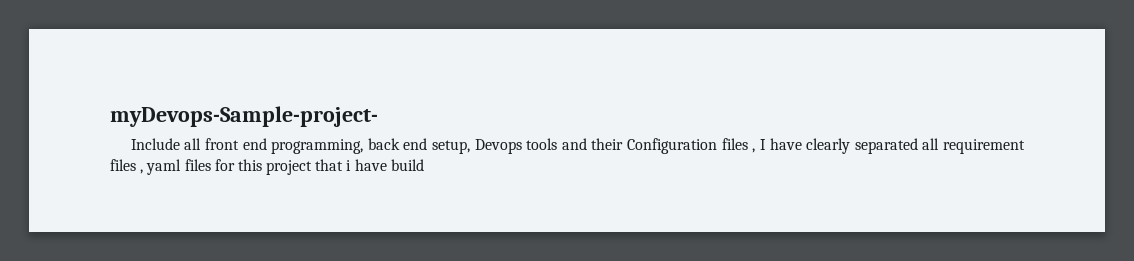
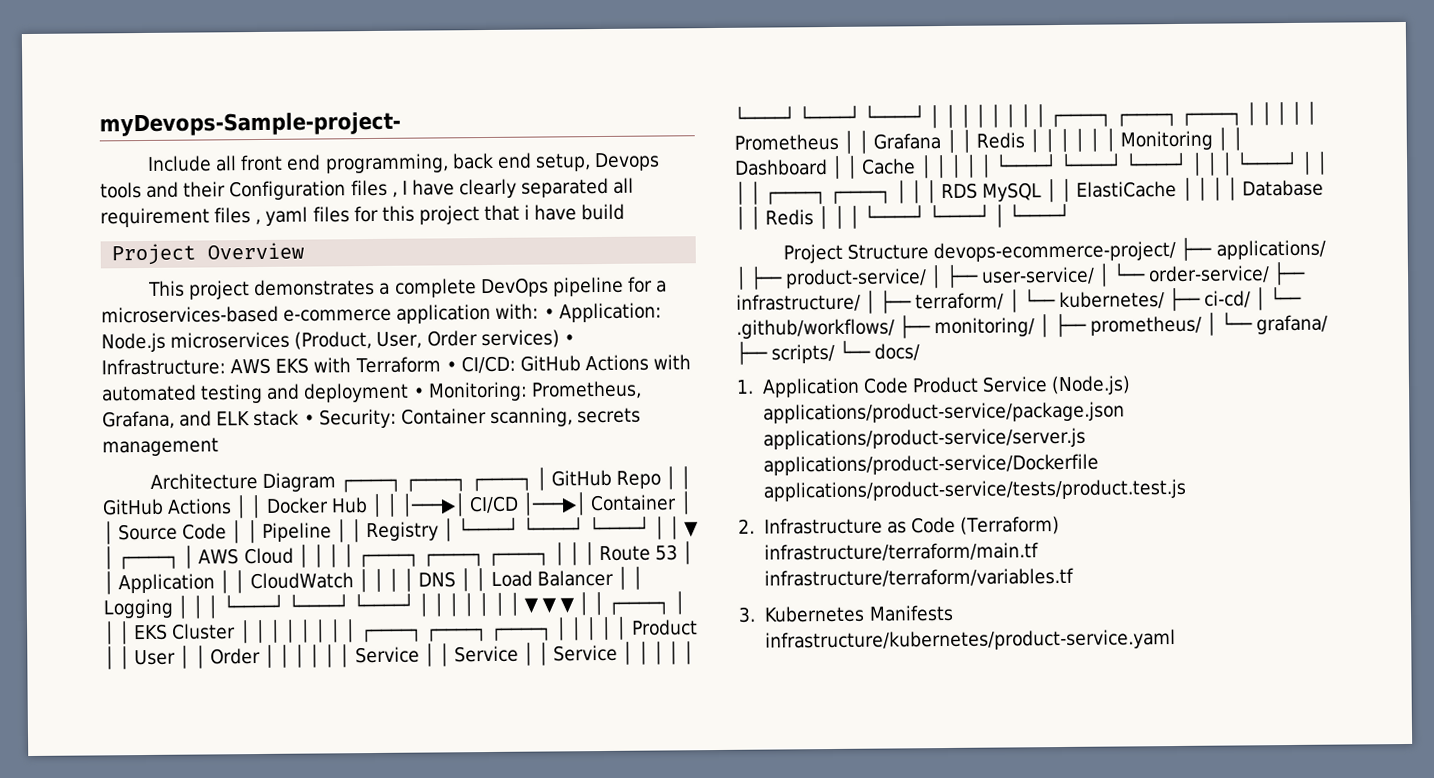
(424, 165) none -> [111,242,305,266] [148,276,668,300] [101,302,662,324] [101,329,575,353] [101,354,692,376] [101,380,642,404] [102,407,642,430] [102,437,219,457] [150,466,692,493] [102,491,692,519] [103,516,699,545] [103,541,694,570] [103,566,643,595] [103,591,685,619] [104,616,698,645] [104,641,694,670] [734,101,1318,129] [734,127,1243,154] [735,151,1329,179] [735,177,1325,205] [735,203,1071,230] [783,237,1326,264] [735,261,1307,290] [736,286,1303,314] [736,312,1329,339] [736,340,921,365] [736,375,1132,398] [762,401,1125,424] [762,427,1087,450] [762,453,1100,476] [762,478,1186,502] [738,516,1060,535] [763,542,1039,562] [763,567,1074,588] [738,604,954,623] [764,629,1176,652] // Project Overview // This project demonstrates a complete DevOps pipeline for a microservices-based e-commerce application with: • Application: Node.js microservices (Product, User, Order services) • Infrastructure: AWS EKS with Terraform • CI/CD: GitHub Actions with automated testing and deployment • Monitoring: Prometheus, Grafana, and ELK stack • Security: Container scanning, secrets management // Architecture Diagram ┌────┐ ┌────┐ ┌────┐ │ GitHub Repo │ │ GitHub Actions │ │ Docker Hub │ │ │───▶│ CI/CD │───▶│ Container │ │ Source Code │ │ Pipeline │ │ Registry │ └────┘ └────┘ └────┘ │ │ ▼ │ ┌────┐ │ AWS Cloud │ │ │ │ ┌────┐ ┌────┐ ┌────┐ │ │ │ Route 53 │ │ Application │ │ CloudWatch │ │ │ │ DNS │ │ Load Balancer │ │ Logging │ │ │ └────┘ └────┘ └────┘ │ │ │ │ │ │ │ ▼ ▼ ▼ │ │ ┌────┐ │ │ │ EKS Cluster │ │ │ │ │ │ │ │ ┌────┐ ┌────┐ ┌────┐ │ │ │ │ │ Product │ │ User │ │ Order │ │ │ │ │ │ Service │ │ Service │ │ Service │ │ │ │ │ └────┘ └────┘ └────┘ │ │ │ │ │ │ │ │ ┌────┐ ┌────┐ ┌────┐ │ │ │ │ │ Prometheus │ │ Grafana │ │ Redis │ │ │ │ │ │ Monitoring │ │ Dashboard │ │ Cache │ │ │ │ │ └────┘ └────┘ └────┘ │ │ │ └────┘ │ │ │ │ ┌────┐ ┌────┐ │ │ │ RDS MySQL │ │ ElastiCache │ │ │ │ Database │ │ Redis │ │ │ └────┘ └────┘ │ └────┘ // Project Structure devops-ecommerce-project/ ├── applications/ │ ├── product-service/ │ ├── user-service/ │ └── order-service/ ├── infrastructure/ │ ├── terraform/ │ └── kubernetes/ ├── ci-cd/ │ └── .github/workflows/ ├── monitoring/ │ ├── prometheus/ │ └── grafana/ ├── scripts/ └── docs/ // 1. Application Code Product Service (Node.js) applications/product-service/package.json applications/product-service/server.js applications/product-service/Dockerfile applications/product-service/tests/product.test.js // 2. Infrastructure as Code (Terraform) infrastructure/terraform/main.tf infrastructure/terraform/variables.tf // 3. Kubernetes Manifests infrastructure/kubernetes/product-service.yaml

